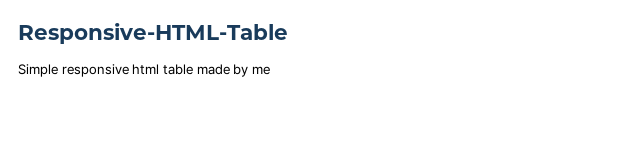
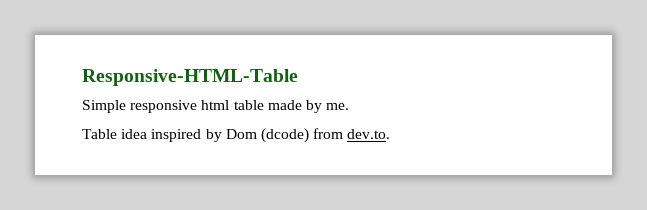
[251,66,270,75] me -> [326,103,350,110] [82,128,391,143] me. // Table idea inspired by Dom (dcode) from dev.to.

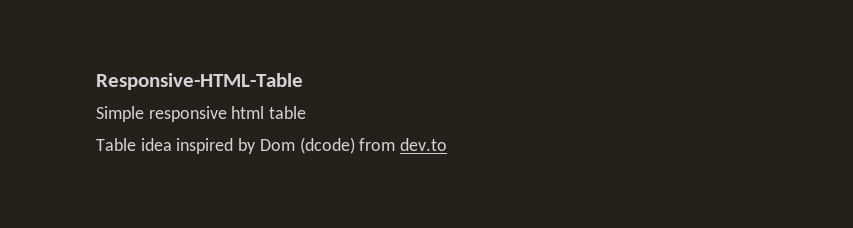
[267,100,350,113] made by me. -> (307, 112) none
[347,129,391,139] dev.to. -> [400,138,448,151] dev.to

